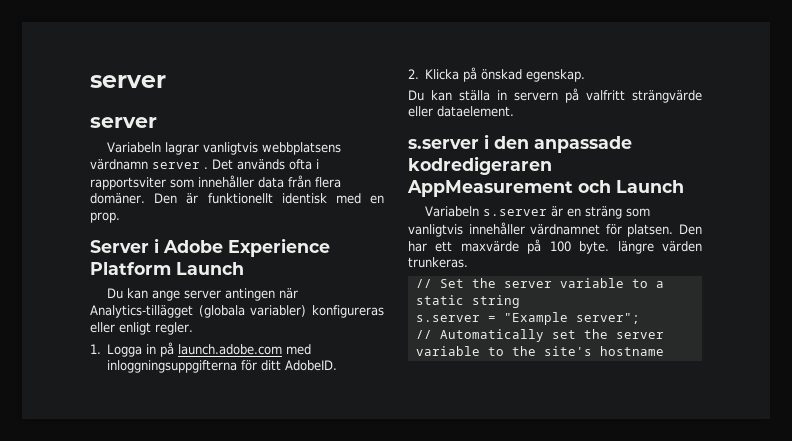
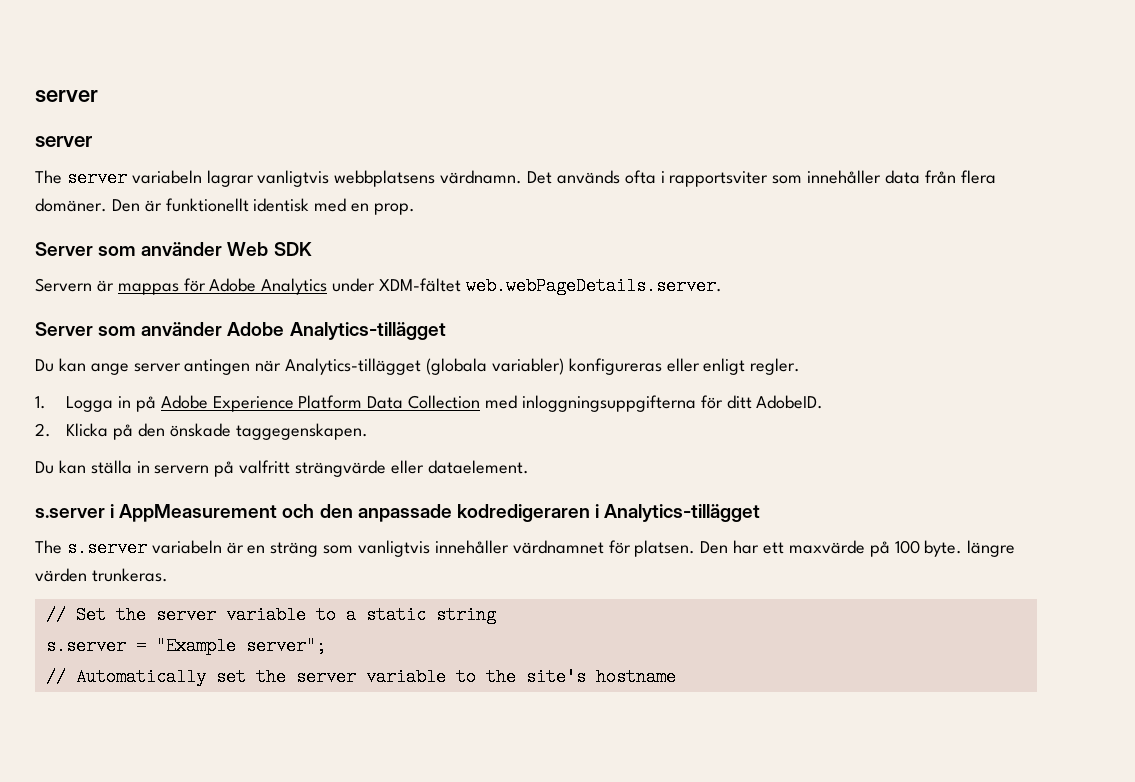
[106,142,341,155] [90,159,208,170] Variabeln lagrar vanligtvis webbplatsens värdnamn server . -> [35,169,523,187] The server variabeln lagrar vanligtvis webbplatsens värdnamn.
[154,238,330,257] [90,262,244,275] i Adobe Experience Platform Launch -> [98,242,312,256] [35,277,722,295] [35,322,446,340] som använder Web SDK // Servern är mappas för Adobe Analytics under XDM-fältet web.webPageDetails.server. // Server som använder Adobe Analytics-tillägget
[178,344,283,355] launch.adobe.com -> [160,395,481,412] Adobe Experience Platform Data Collection
[481,69,586,82] önskad egenskap. -> [137,423,368,440] den önskade taggegenskapen.
(489, 141) none -> [119,504,315,522] AppMeasurement och
[407,180,684,197] [424,206,547,217] AppMeasurement och Launch // Variabeln s.server -> [594,504,761,522] [35,539,222,557] i Analytics-tillägget // The s.server variabeln

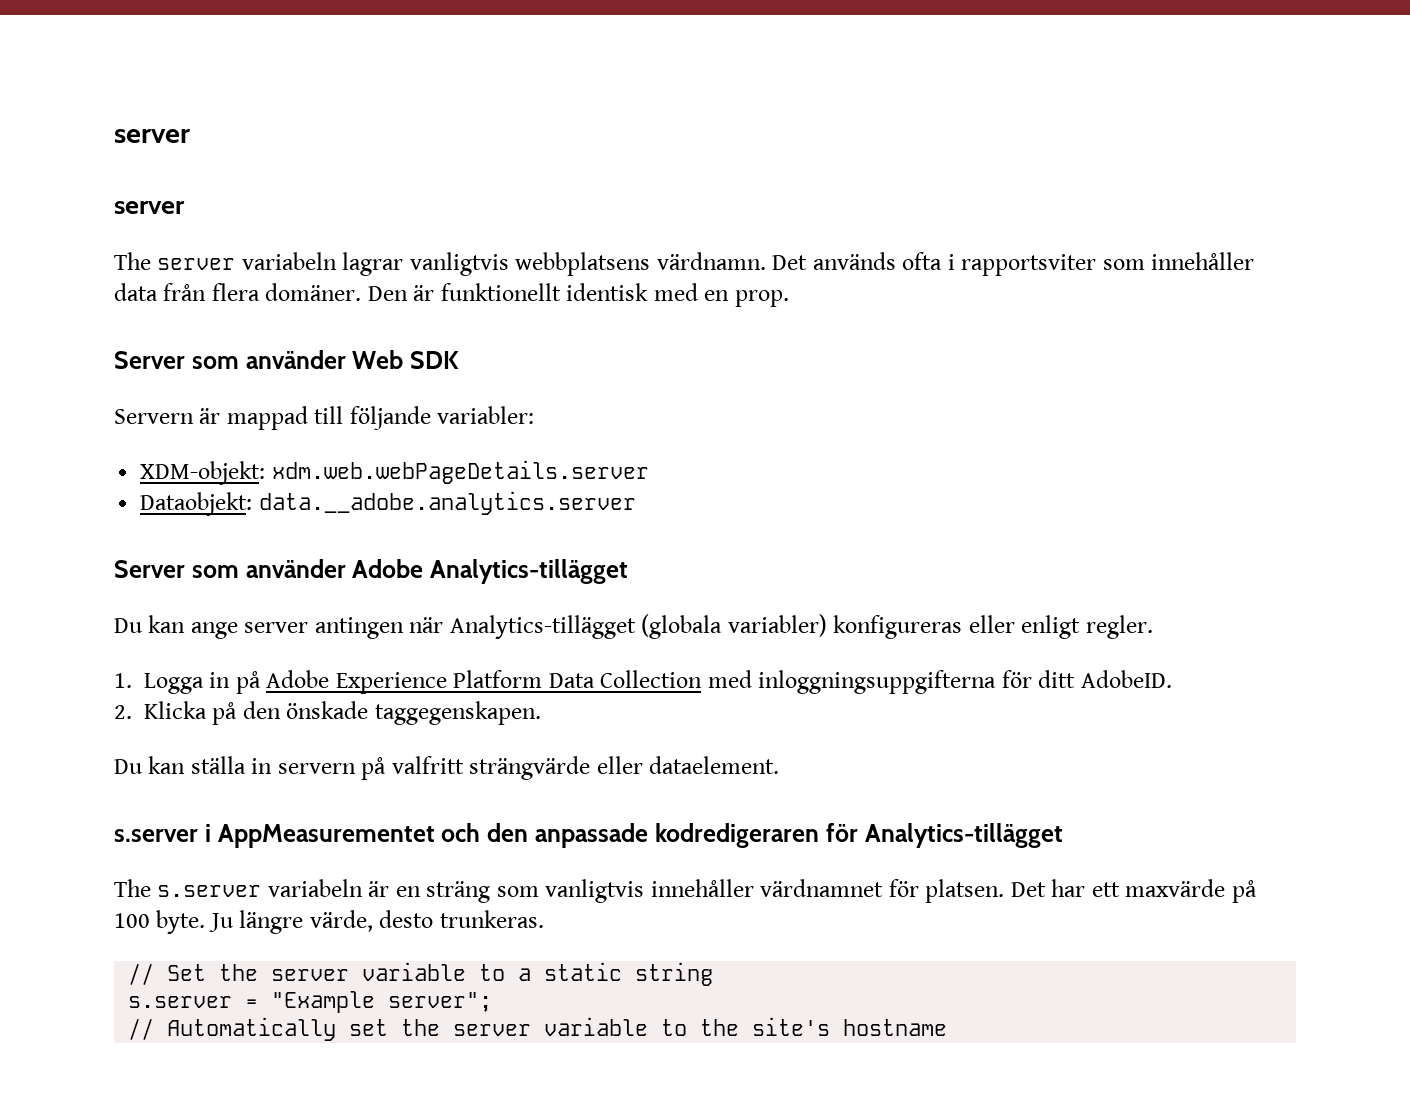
[117,277,722,295] mappas för Adobe Analytics under XDM-fältet web.webPageDetails.server. -> [226,406,535,430] [140,460,649,485] [140,491,636,516] mappad till följande variabler: // XDM-objekt: xdm.web.webPageDetails.server // Dataobjekt: data.__adobe.analytics.server
[119,504,278,522] AppMeasurement -> [217,824,435,848] AppMeasurementet
[594,504,599,518] i -> [826,823,859,842] för
[700,541,729,554] Den -> [1010,882,1046,897] Det
[967,540,1016,557] [35,568,87,582] längre värden -> [208,910,434,934] Ju längre värde, desto

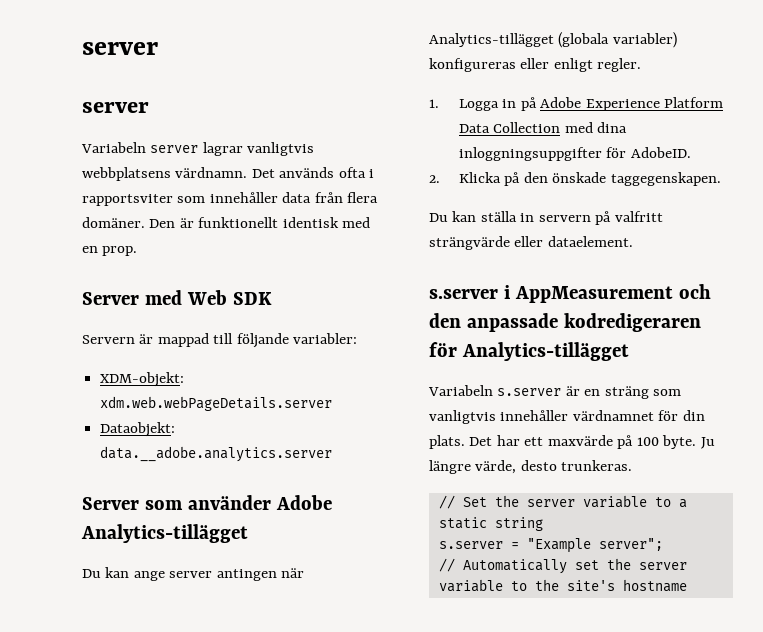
[114,252,337,270] The server variabeln -> [81,142,199,153] Variabeln server
[191,350,346,369] som använder -> [144,290,182,305] med
[758,670,1076,694] inloggningsuppgifterna för ditt -> [597,122,628,133] [459,147,627,161] dina inloggningsuppgifter för
[217,824,435,848] AppMeasurementet -> [514,286,673,303] AppMeasurement
[114,879,363,897] The s.server variabeln -> [428,385,562,396] Variabeln s.server
[925,879,1005,903] platsen. -> [682,410,705,421] [429,435,465,449] din plats.

